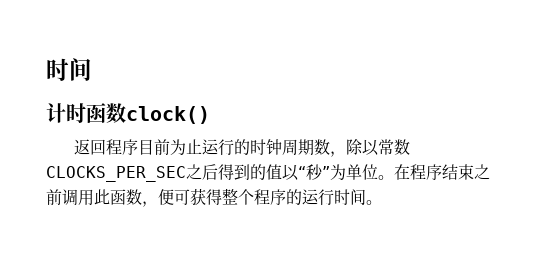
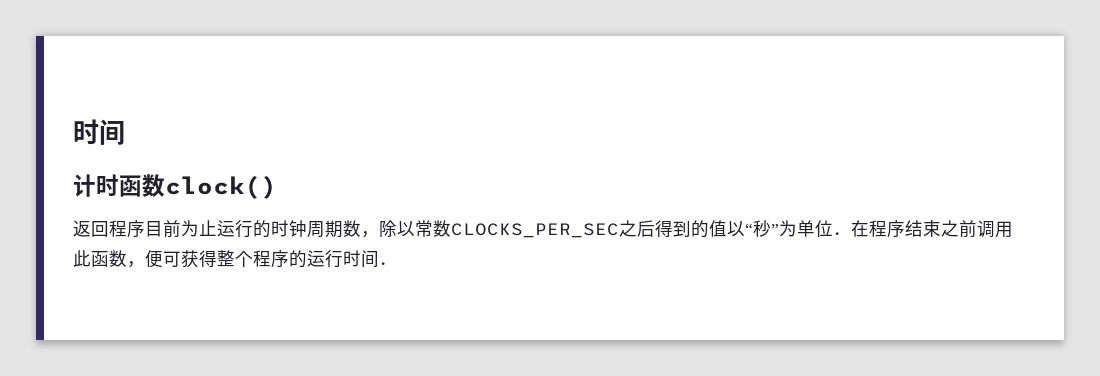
[378,175,394,180] 。 -> [833,232,851,235] ．
[366,200,382,205] 。 -> [379,262,397,265] ．

